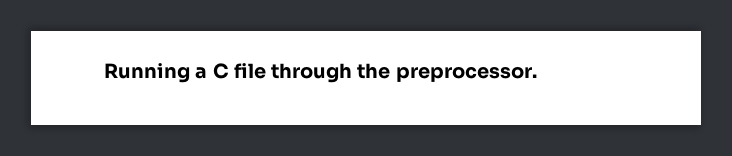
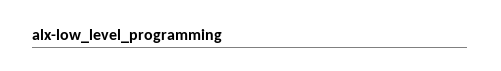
[104,63,537,83] Running a C file through the preprocessor. -> [32,29,222,43] alx-low_level_programming

